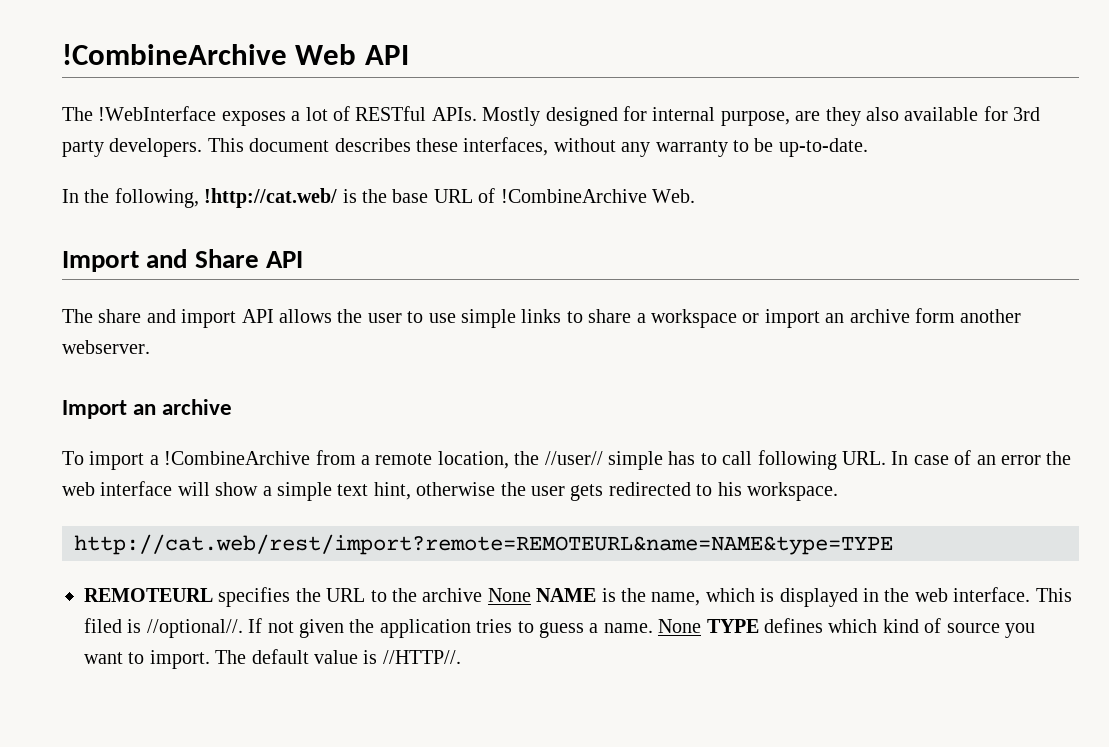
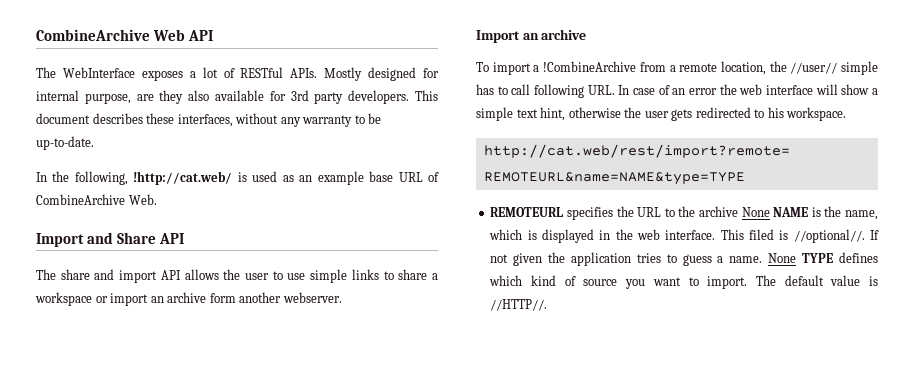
[62,44,287,65] !CombineArchive -> [36,29,150,41] CombineArchive
[98,106,217,121] !WebInterface -> [62,67,135,78] WebInterface
[362,189,387,203] the -> [252,171,364,185] used as an example
[500,189,647,203] !CombineArchive -> [36,194,125,205] CombineArchive

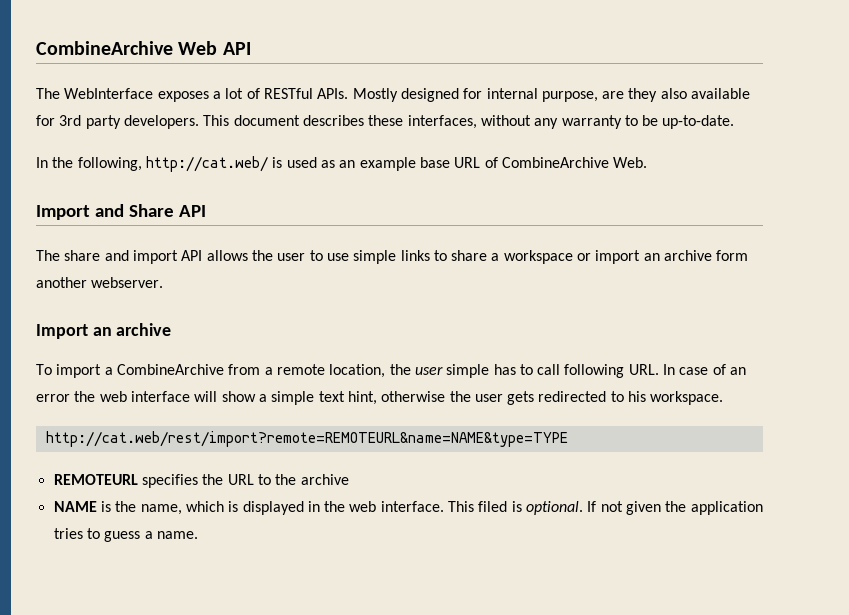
[133,171,233,185] !http://cat.web/ -> [145,156,268,172] http://cat.web/
[543,61,637,72] !CombineArchive -> [116,364,224,375] CombineArchive
[790,62,838,74] //user// -> [414,367,443,375] user
[698,206,770,217] archive None -> [300,474,349,485] archive //
[793,229,865,243] //optional//. -> [526,501,584,515] optional.
[768,252,878,263] [489,275,878,289] [490,299,548,311] None TYPE defines which kind of source you want to import. The default value is //HTTP//. -> (198, 535) none

